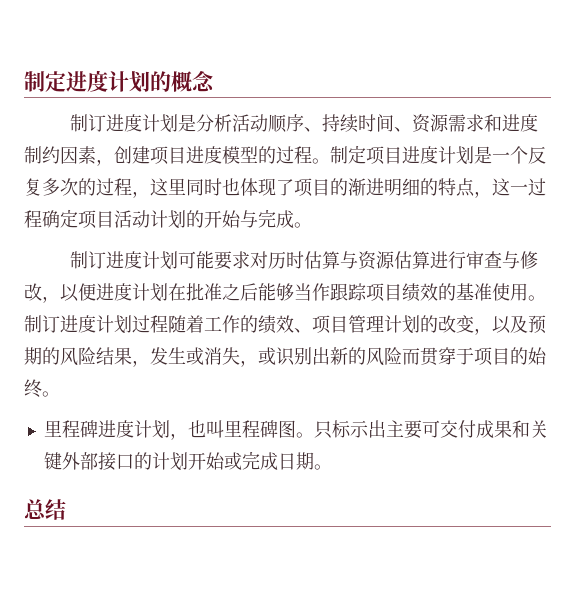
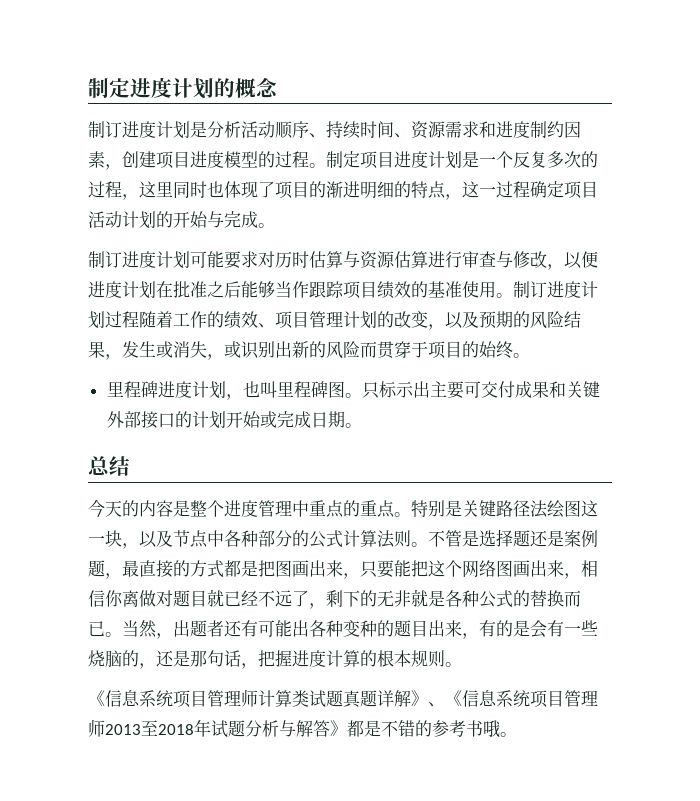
(66, 509) none -> [88,499,598,518] [88,529,598,549] [88,560,598,579] [88,589,581,609] [88,620,598,639] [88,650,462,669] [88,689,598,708] [88,719,517,738] // 今天的内容是整个进度管理中重点的重点。特别是关键路径法绘图这一块，以及节点中各种部分的公式计算法则。不管是选择题还是案例题，最直接的方式都是把图画出来，只要能把这个网络图画出来，相信你离做对题目就已经不远了，剩下的无非就是各种公式的替换而已。当然，出题者还有可能出各种变种的题目出来，有的是会有一些烧脑的，还是那句话，把握进度计算的根本规则。 // 《信息系统项目管理师计算类试题真题详解》、《信息系统项目管理师2013至2018年试题分析与解答》都是不错的参考书哦。

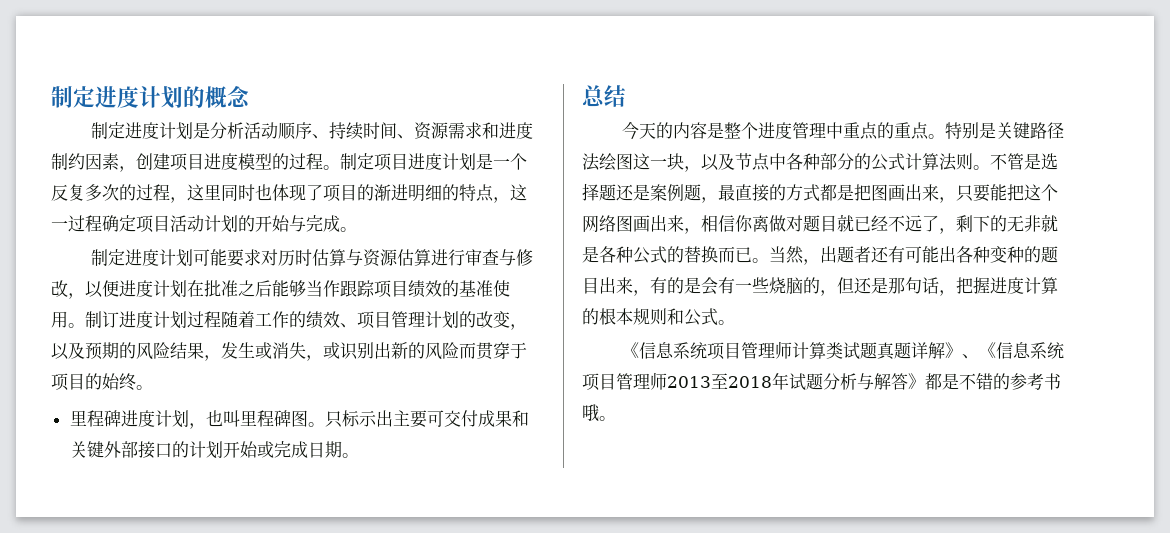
[105,121,122,138] 订 -> [108,122,126,139] 定
[105,251,122,268] 订 -> [108,249,126,266] 定
(156, 666) none -> [837,277,854,294] 但
(445, 658) none -> [667,308,718,326] 和公式

